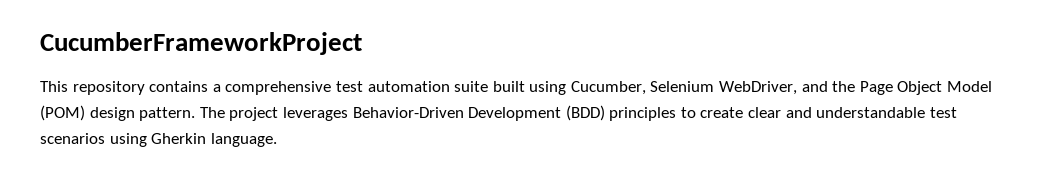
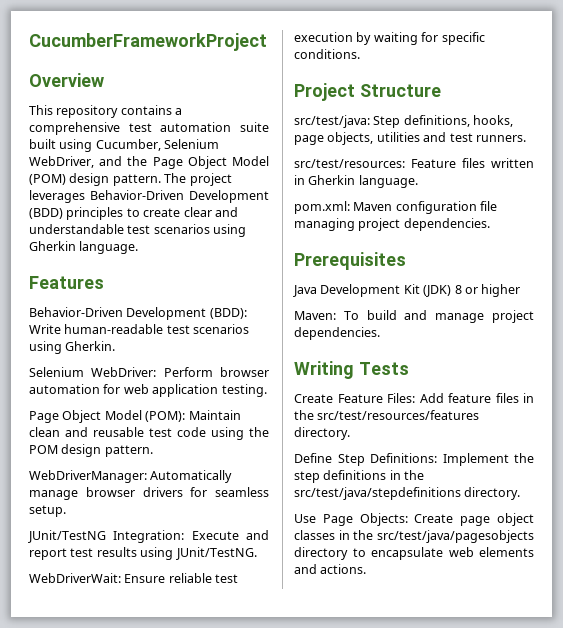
(362, 43) none -> [29,73,104,87] // Overview
(277, 140) none -> [29,276,104,289] [29,307,247,320] [29,324,250,334] [29,341,116,354] [29,367,269,377] [29,384,267,397] [29,410,241,423] [29,427,269,440] [29,444,153,457] [29,470,233,483] [29,487,269,500] [29,505,66,517] [28,530,269,543] [29,547,257,560] [29,573,239,583] [294,32,485,45] [294,49,360,59] [294,83,441,101] [294,115,514,128] [294,132,526,145] [294,158,534,168] [294,175,418,188] [294,201,498,214] [294,218,490,231] [294,252,406,270] [293,284,521,297] [294,310,534,323] [294,327,380,340] [294,361,409,379] [294,393,534,403] [294,410,480,420] [294,427,350,440] [294,453,534,466] [294,470,425,483] [294,487,521,500] [294,513,534,526] [294,530,534,543] [294,547,534,560] [294,564,367,574] // Features // Behavior-Driven Development (BDD): Write human-readable test scenarios using Gherkin. // Selenium WebDriver: Perform browser automation for web application testing. // Page Object Model (POM): Maintain clean and reusable test code using the POM design pattern. // WebDriverManager: Automatically manage browser drivers for seamless setup. // JUnit/TestNG Integration: Execute and report test results using JUnit/TestNG. // WebDriverWait: Ensure reliable test execution by waiting for specific conditions. // Project Structure // src/test/java: Step definitions, hooks, page objects, utilities and test runners. // src/test/resources: Feature files written in Gherkin language. // pom.xml: Maven configuration file managing project dependencies. // Prerequisites // Java Development Kit (JDK) 8 or higher // Maven: To build and manage project dependencies. // Writing Tests // Create Feature Files: Add feature files in the src/test/resources/features directory. // Define Step Definitions: Implement the step definitions in the src/test/java/stepdefinitions directory. // Use Page Objects: Create page object classes in the src/test/java/pagesobjects directory to encapsulate web elements and actions.

